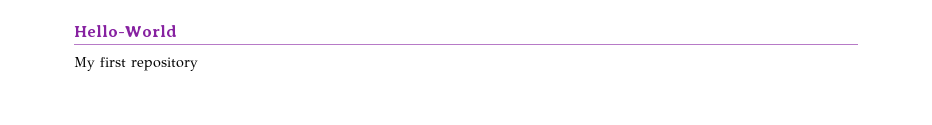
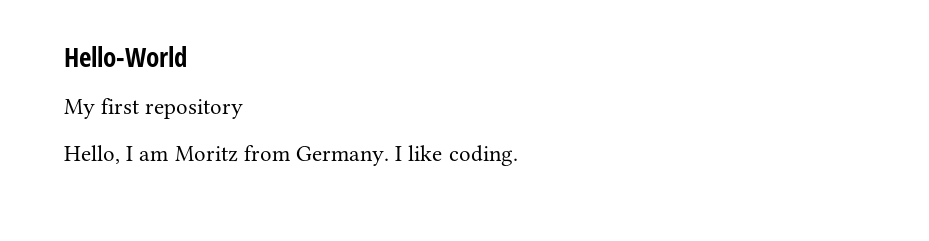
(198, 64) none -> [64,145,518,166] // Hello, I am Moritz from Germany. I like coding.

